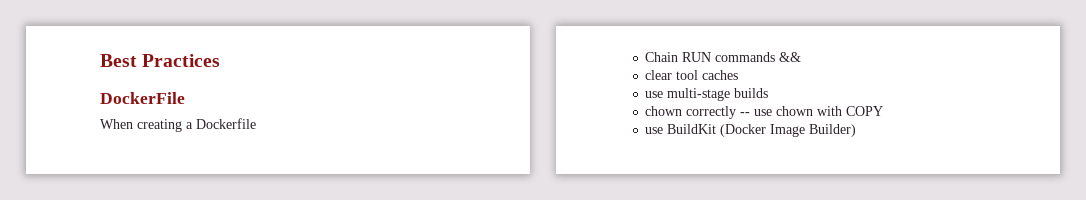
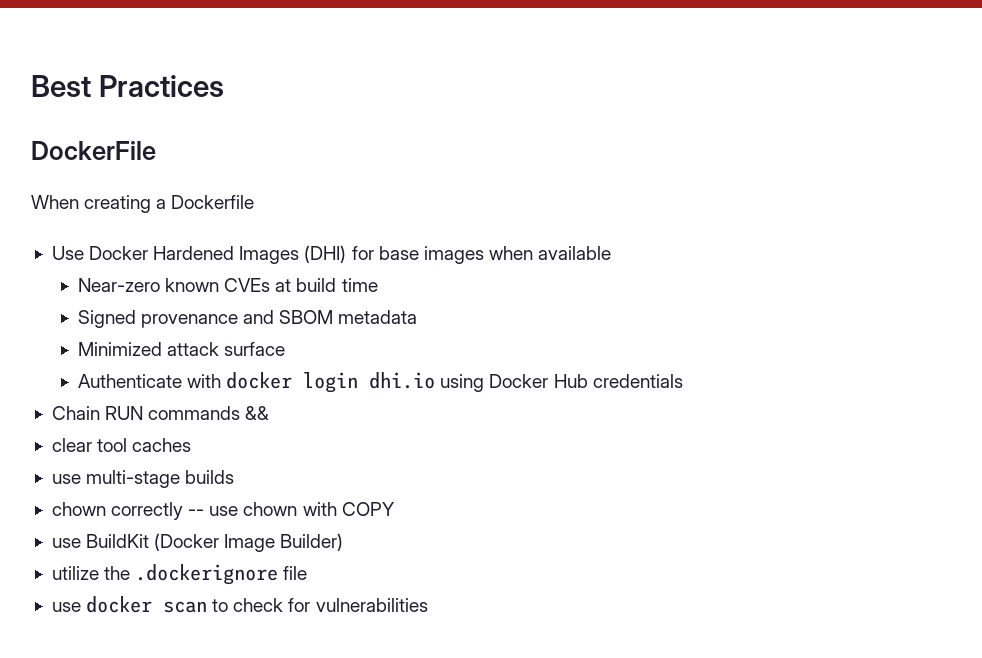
(256, 123) none -> [51,245,612,264] [77,278,378,292] [77,310,418,328] [77,342,286,356] [77,372,683,393] // Use Docker Hardened Images (DHI) for base images when available // Near-zero known CVEs at build time // Signed provenance and SBOM metadata // Minimized attack surface // Authenticate with docker login dhi.io using Docker Hub credentials
(857, 130) none -> [51,564,308,585] [51,596,428,613] // utilize the .dockerignore file // use docker scan to check for vulnerabilities

